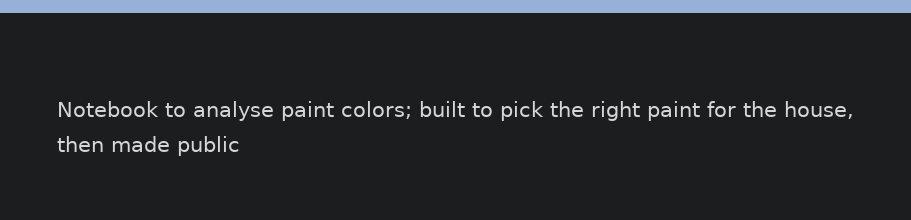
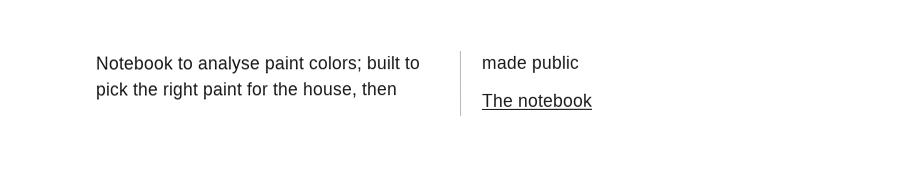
(240, 146) none -> [481,93,593,107] // The notebook

